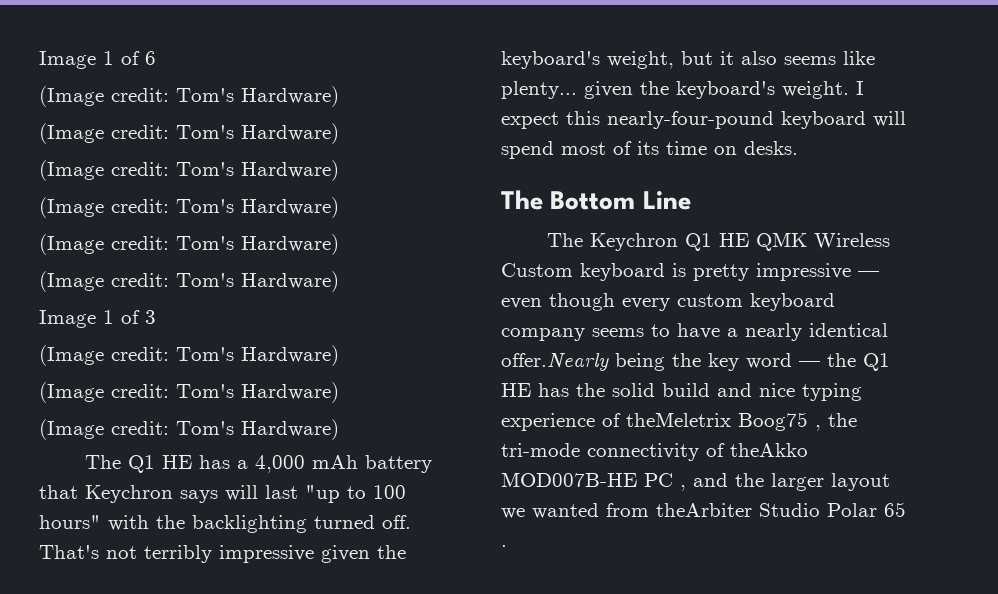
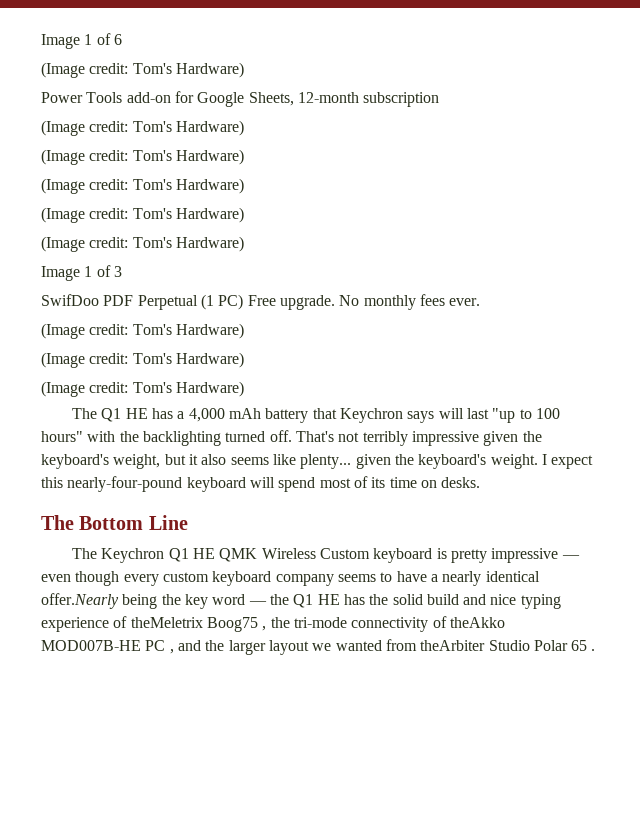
(339, 96) none -> [41,91,440,107] // Power Tools add-on for Google Sheets, 12-month subscription
(156, 317) none -> [41,294,481,310] // SwifDoo PDF Perpetual (1 PC) Free upgrade. No monthly fees ever.

